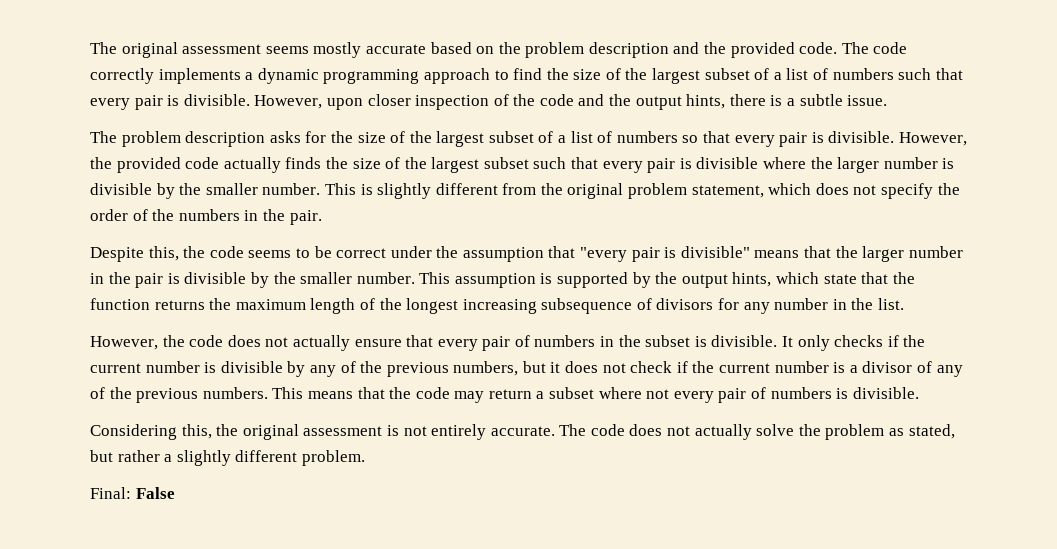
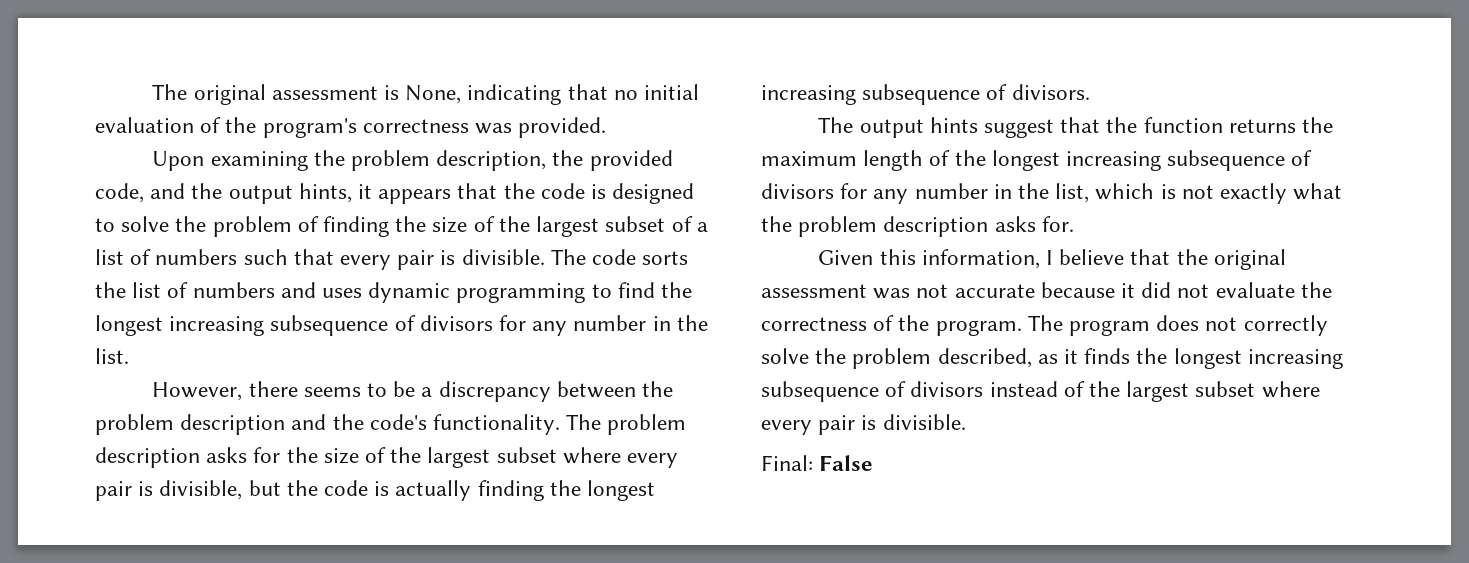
[265,42,908,58] [90,68,543,84] seems mostly accurate based on the problem description and the provided code. The code correctly implements a dynamic programming approach to find -> [383,84,699,105] [95,117,607,138] [152,150,673,171] [95,183,695,204] [95,216,390,237] is None, indicating that no initial evaluation of the program's correctness was provided. // Upon examining the problem description, the provided code, and the output hints, it appears that the code is designed to solve the problem of finding
[254,94,888,110] However, upon closer inspection of the code and the output hints, there is a subtle issue. // -> [550,249,689,265] [95,282,693,303] [95,315,708,336] [95,348,129,364] [152,381,673,402] [95,414,561,435] The code sorts the list of numbers and uses dynamic programming to find the longest increasing subsequence of divisors for any number in the list. // However, there seems to be a discrepancy between the problem description and the code's functionality.
[538,131,967,147] [90,157,955,173] [90,183,960,199] [90,209,322,225] [90,246,963,262] [90,272,857,288] of a list of numbers so that every pair is divisible. However, the provided code actually finds the size of the largest subset such that every pair is divisible where the larger number is divisible by the smaller number. This is slightly different from the original problem statement, which does not specify the order of the numbers in the pair. // Despite this, the code seems to be correct under the assumption that "every pair is divisible" means that the larger number in the pair is divisible by the smaller number. This assumption is supported by the output hints, which state -> [562,447,679,468] [95,480,656,501] [761,84,1090,105] [818,117,1054,138] where every pair is divisible, but the code is actually finding the longest increasing subsequence of divisors. // The output hints suggest
[878,298,905,310] [90,335,926,351] [90,361,963,377] [90,387,919,403] [90,424,955,440] [90,450,365,466] list. // However, the code does not actually ensure that every pair of numbers in the subset is divisible. It only checks if the current number is divisible by any of the previous numbers, but it does not check if the current number is a divisor of any of the previous numbers. This means that the code may return a subset where not every pair of numbers is divisible. // Considering this, the original assessment is not entirely accurate. The code does not actually solve the problem as stated, but rather a slightly different problem. -> [1055,183,1343,204] [761,216,1074,237] [818,249,1286,270] [761,282,1332,299] [761,315,1328,336] [761,348,1343,369] [761,381,1320,402] [761,414,966,435] list, which is not exactly what the problem description asks for. // Given this information, I believe that the original assessment was not accurate because it did not evaluate the correctness of the program. The program does not correctly solve the problem described, as it finds the longest increasing subsequence of divisors instead of the largest subset where every pair is divisible.

